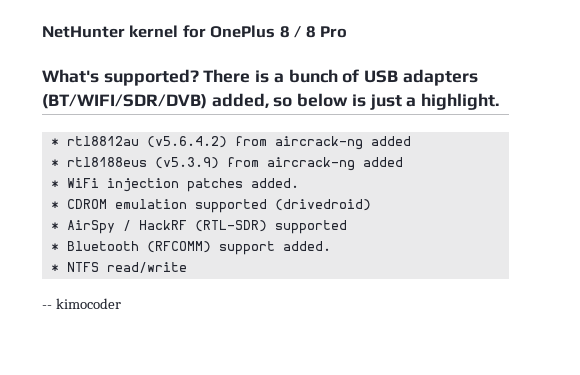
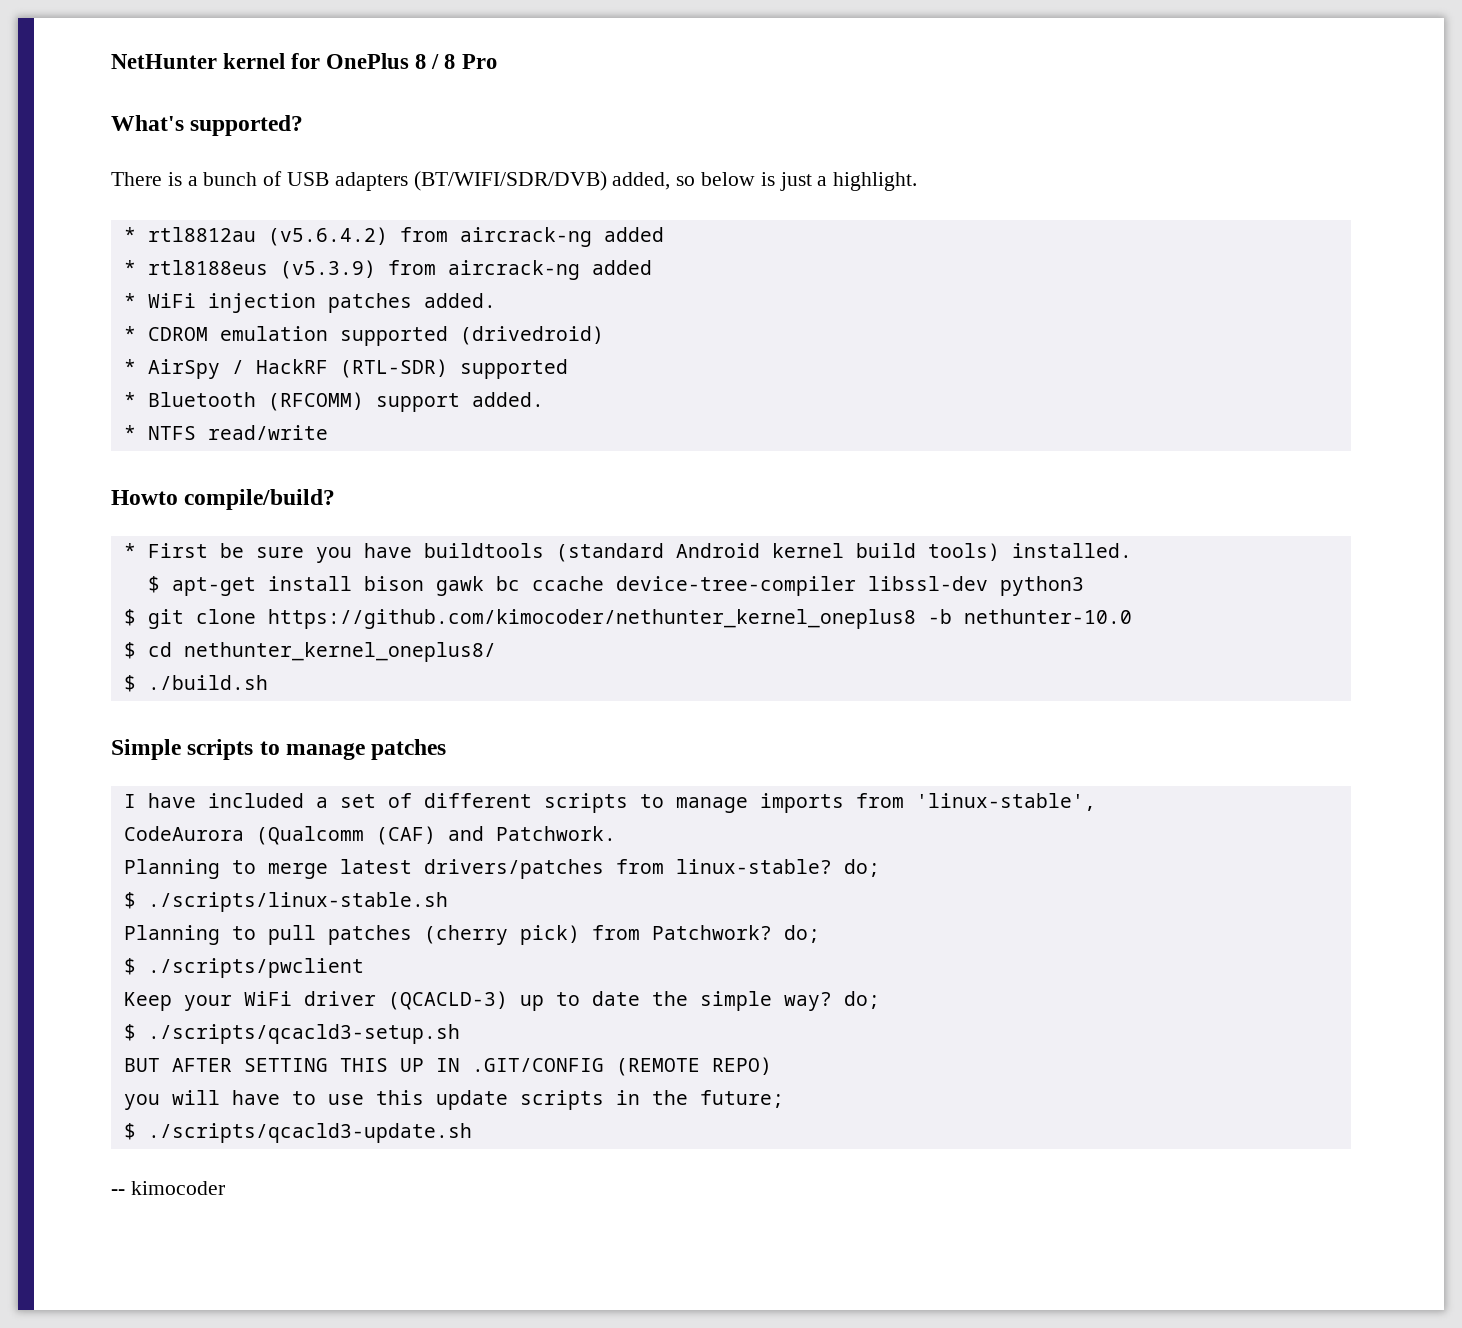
(199, 77) none -> (304, 125) //
(187, 267) none -> [111,489,336,510] [123,543,1132,563] [147,576,1084,596] [123,609,1132,629] [123,642,496,662] [123,675,268,692] [111,739,447,760] [123,793,1096,813] [123,826,616,845] [123,859,880,879] [123,892,448,912] [123,925,820,945] [123,958,364,978] [123,991,880,1011] [123,1024,460,1044] [123,1057,772,1076] [123,1090,784,1110] [123,1123,472,1143] // Howto compile/build? // * First be sure you have buildtools (standard Android kernel build tools) installed. // $ apt-get install bison gawk bc ccache device-tree-compiler libssl-dev python3 // $ git clone https://github.com/kimocoder/nethunter_kernel_oneplus8 -b nethunter-10.0 // $ cd nethunter_kernel_oneplus8/ // $ ./build.sh // Simple scripts to manage patches // I have included a set of different scripts to manage imports from 'linux-stable', // CodeAurora (Qualcomm (CAF) and Patchwork. // Planning to merge latest drivers/patches from linux-stable? do; // $ ./scripts/linux-stable.sh // Planning to pull patches (cherry pick) from Patchwork? do; // $ ./scripts/pwclient // Keep your WiFi driver (QCACLD-3) up to date the simple way? do; // $ ./scripts/qcacld3-setup.sh // BUT AFTER SETTING THIS UP IN .GIT/CONFIG (REMOTE REPO) // you will have to use this update scripts in the future; // $ ./scripts/qcacld3-update.sh

